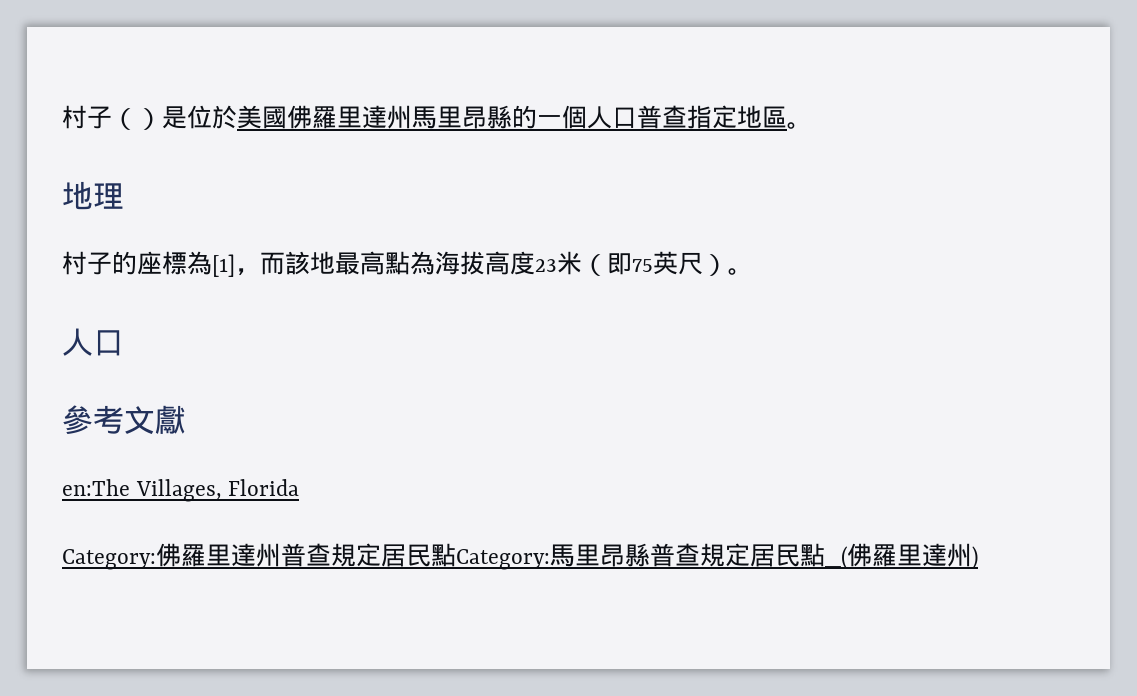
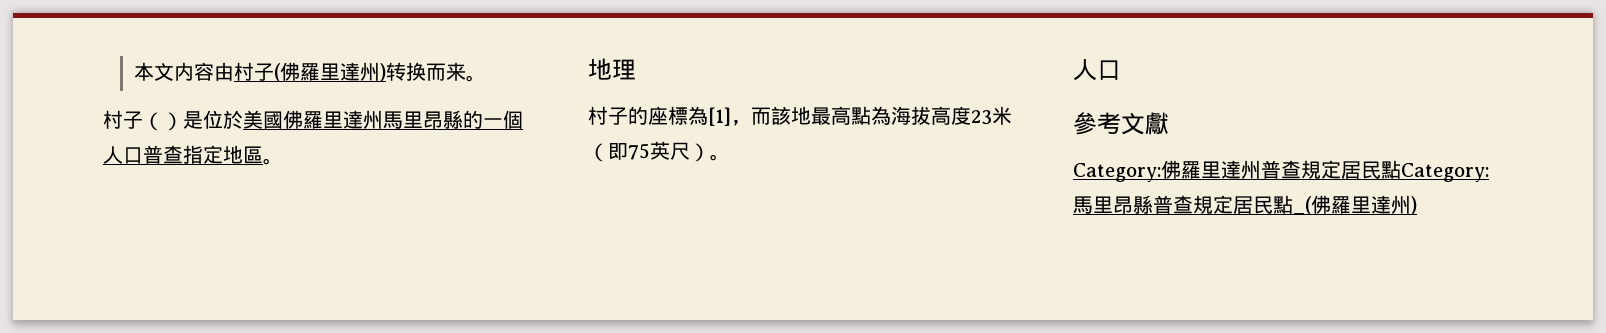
(62, 117) none -> [134,62,487,82] 本文内容由村子(佛羅里達州)转换而来。 //
[62,479,300,502] // en:The Villages, Florida -> (1169, 123) none

